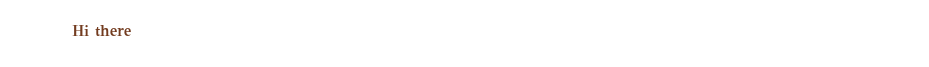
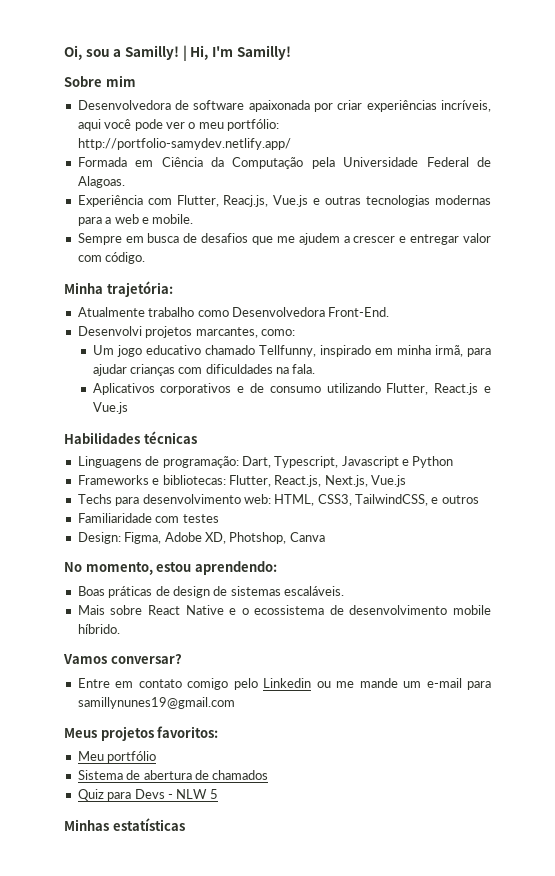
[72,25,131,37] Hi there -> [64,45,291,61] [64,75,136,87] [77,100,491,112] [77,119,279,131] [77,138,291,150] [77,157,491,169] [77,176,125,188] [77,195,491,207] [77,214,194,226] [77,233,492,245] [77,252,146,264] [64,281,173,297] [77,307,390,317] [77,326,295,338] [92,345,491,357] [92,364,316,376] [92,383,491,395] [92,402,128,414] [64,431,197,444] [77,456,454,468] [77,475,406,487] [77,494,479,506] [77,513,219,523] [77,532,325,544] [64,561,277,575] [77,586,344,598] [77,605,491,615] [77,624,120,634] [63,654,182,664] [77,678,492,690] [77,697,235,709] [64,726,219,741] [77,751,157,763] [77,770,269,780] [77,789,218,801] [64,818,185,831] Oi, sou a Samilly! | Hi, I'm Samilly! // Sobre mim // Desenvolvedora de software apaixonada por criar experiências incríveis, aqui você pode ver o meu portfólio: http://portfolio-samydev.netlify.app/ // Formada em Ciência da Computação pela Universidade Federal de Alagoas. // Experiência com Flutter, Reacj.js, Vue.js e outras tecnologias modernas para a web e mobile. // Sempre em busca de desafios que me ajudem a crescer e entregar valor com código. // Minha trajetória: // Atualmente trabalho como Desenvolvedora Front-End. // Desenvolvi projetos marcantes, como: // Um jogo educativo chamado Tellfunny, inspirado em minha irmã, para ajudar crianças com dificuldades na fala. // Aplicativos corporativos e de consumo utilizando Flutter, React.js e Vue.js // Habilidades técnicas // Linguagens de programação: Dart, Typescript, Javascript e Python // Frameworks e bibliotecas: Flutter, React.js, Next.js, Vue.js // Techs para desenvolvimento web: HTML, CSS3, TailwindCSS, e outros // Familiaridade com testes // Design: Figma, Adobe XD, Photshop, Canva // No momento, estou aprendendo: // Boas práticas de design de sistemas escaláveis. // Mais sobre React Native e o ecossistema de desenvolvimento mobile híbrido. // Vamos conversar? // Entre em contato comigo pelo Linkedin ou me mande um e-mail para samillynunes19@gmail.com // Meus projetos favoritos: // Meu portfólio // Sistema de abertura de chamados // Quiz para Devs - NLW 5 // Minhas estatísticas

